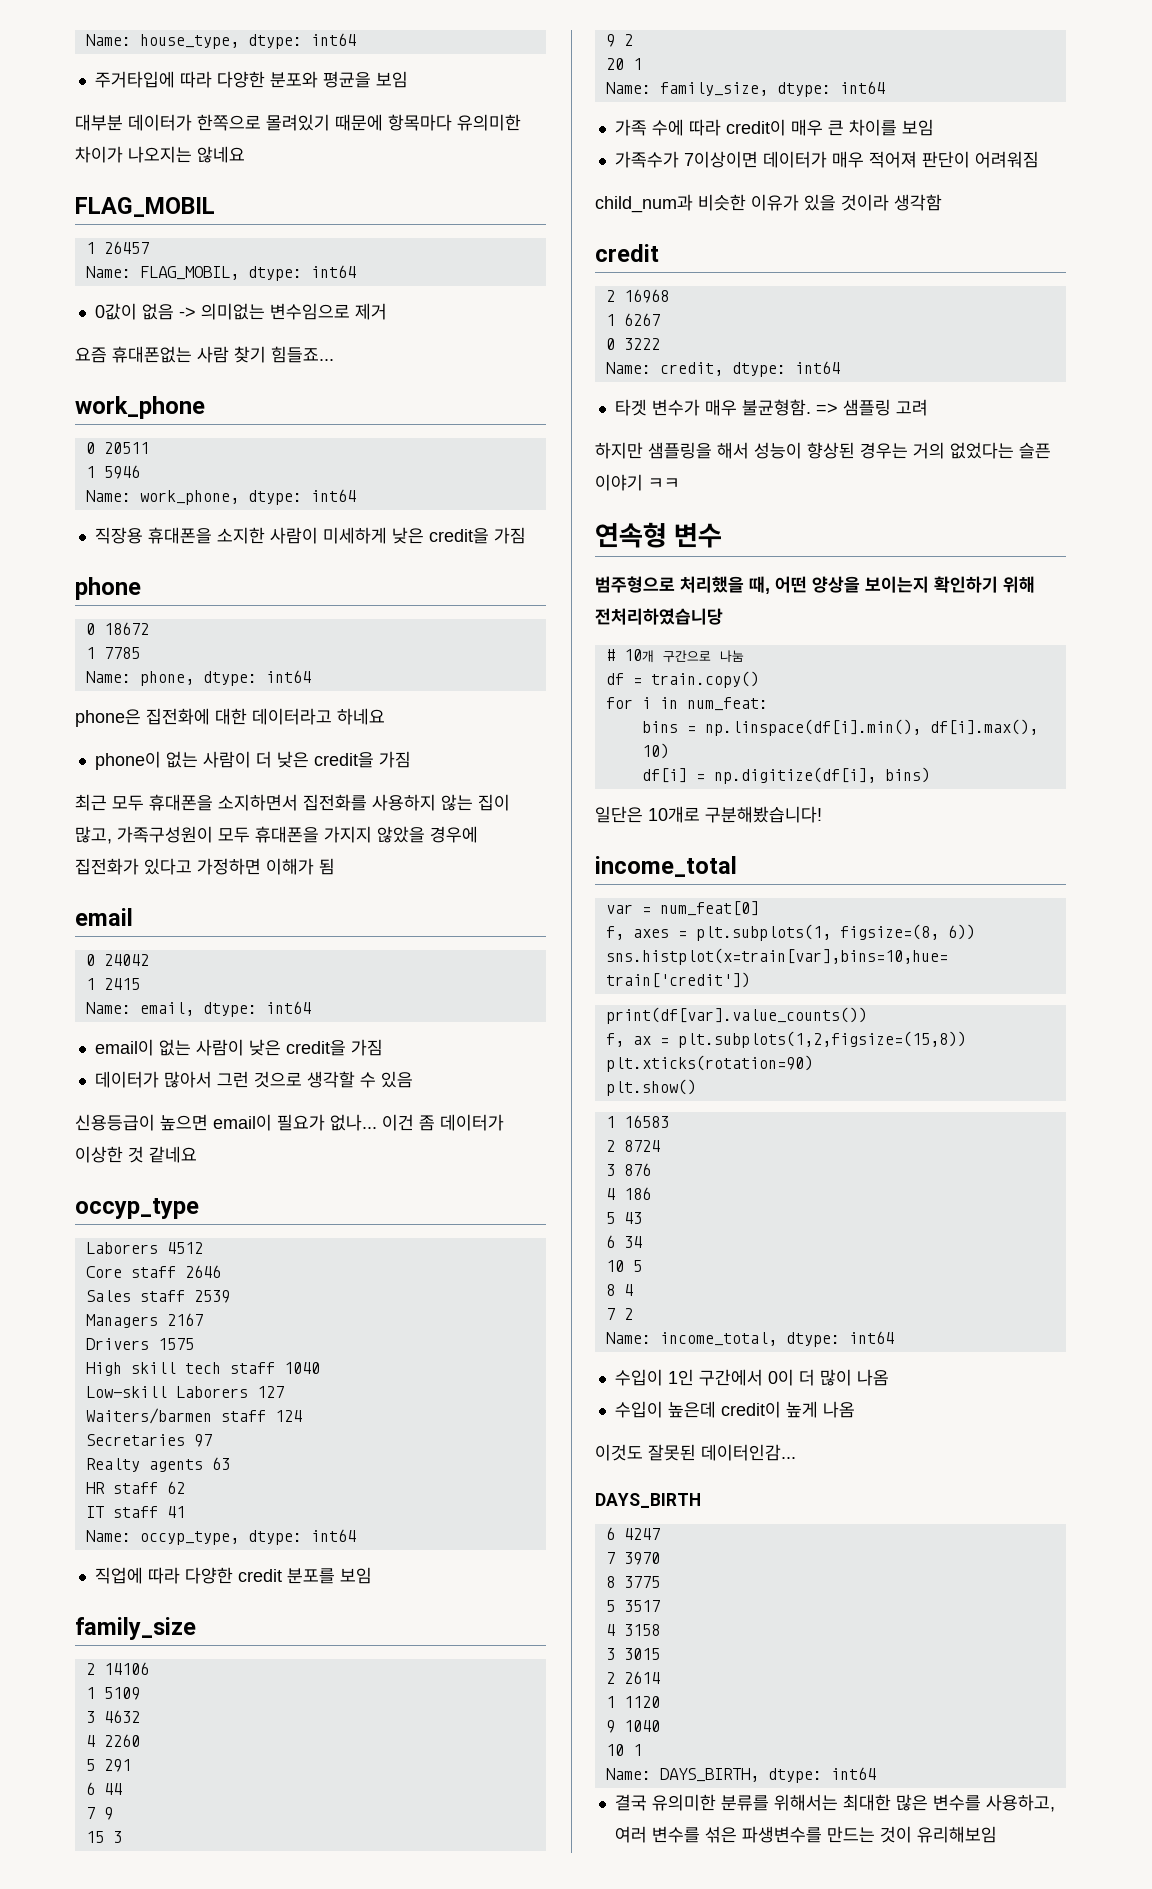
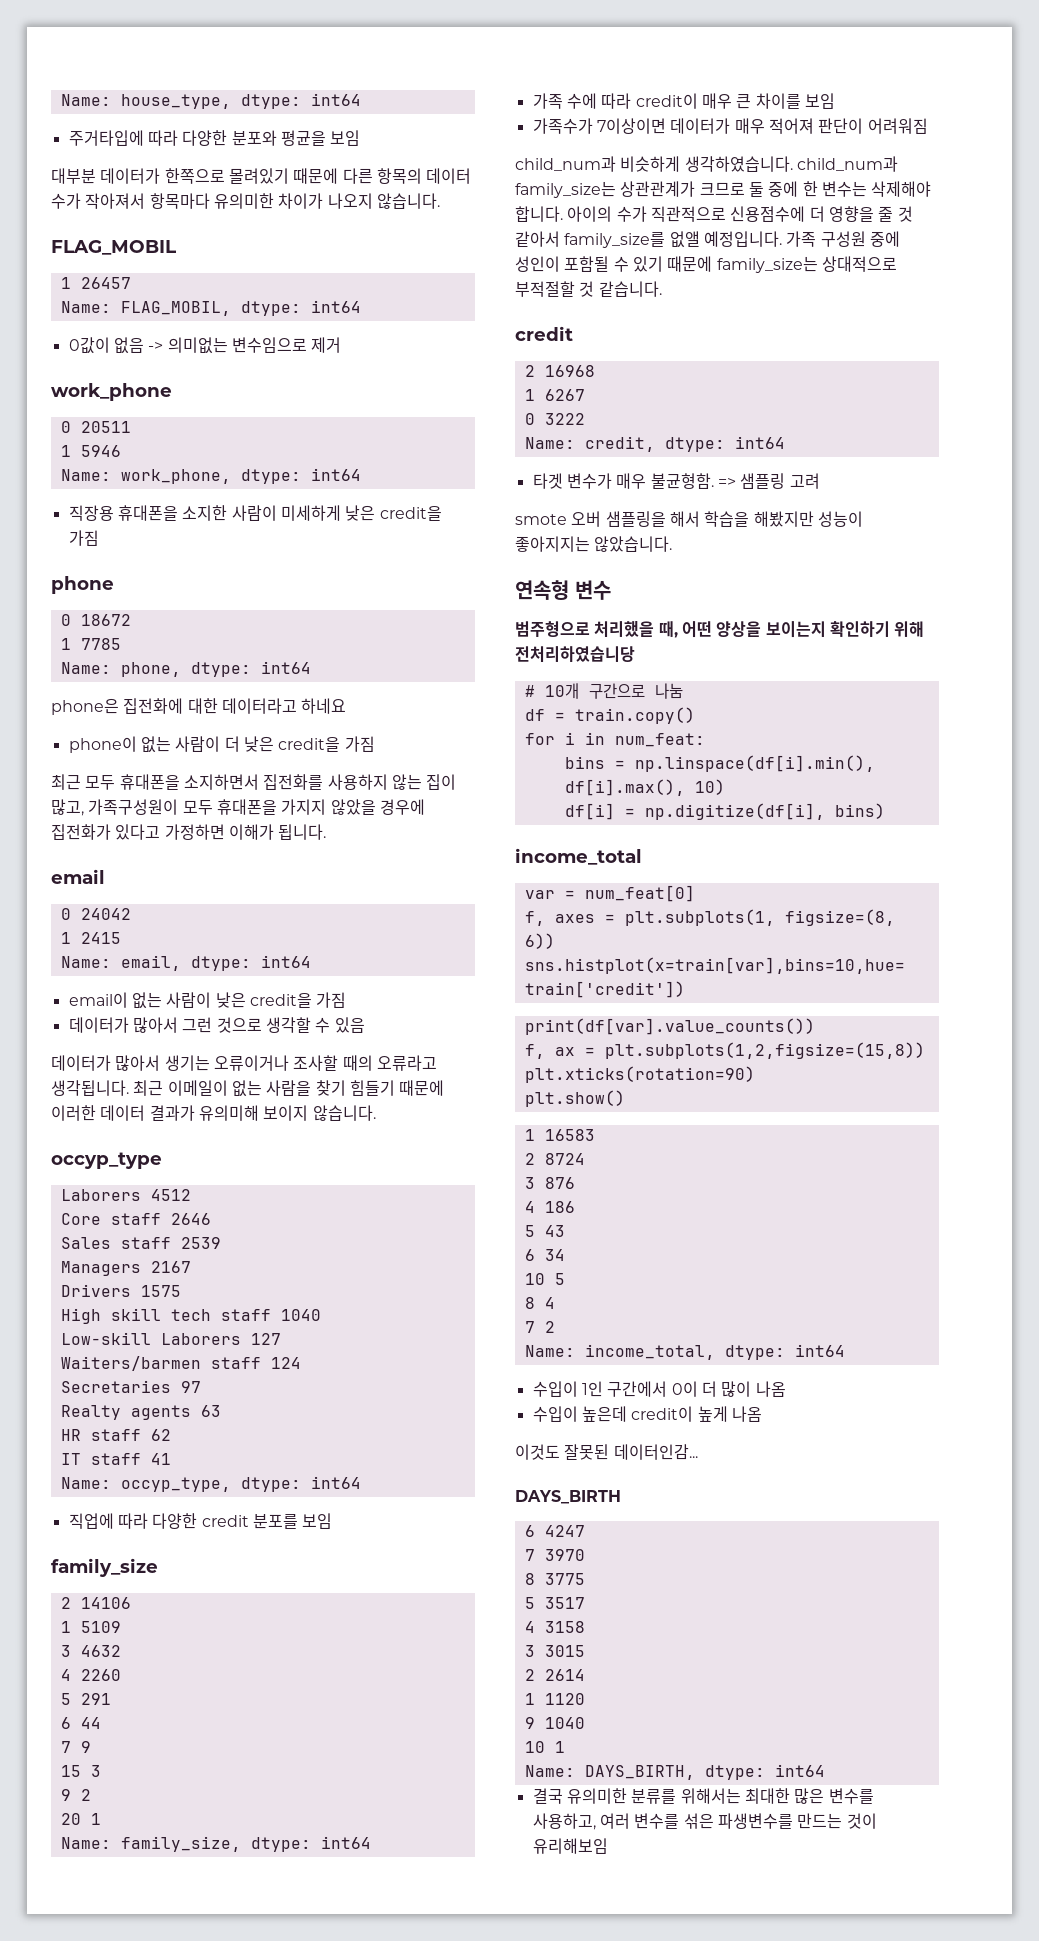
(383, 122) none -> [342,168,472,184] [51,193,146,209] 다른 항목의 데이터 수가 작아져서
[128,146,245,163] 나오지는 않네요 -> [327,193,440,209] 나오지 않습니다.
[75,346,334,363] // 요즘 휴대폰없는 사람 찾기 힘들죠... -> (342, 345) none
[319,858,335,875] 됨 -> [278,824,327,840] 됩니다.
[75,1114,504,1131] [75,1146,197,1163] 신용등급이 높으면 email이 필요가 없나... 이건 좀 데이터가 이상한 것 같네요 -> [51,1055,437,1071] [51,1080,445,1097] [51,1105,376,1121] 데이터가 많아서 생기는 오류이거나 조사할 때의 오류라고 생각됩니다. 최근 이메일이 없는 사람을 찾기 힘들기 때문에 이러한 데이터 결과가 유의미해 보이지 않습니다.
[698,194,942,211] 비슷한 이유가 있을 것이라 생각함 -> [620,156,898,172] [515,181,932,198] [515,206,913,222] [515,231,900,248] [515,256,897,273] [515,281,662,297] 비슷하게 생각하였습니다. child_num과 family_size는 상관관계가 크므로 둘 중에 한 변수는 삭제해야 합니다. 아이의 수가 직관적으로 신용점수에 더 영향을 줄 것 같아서 family_size를 없앨 예정입니다. 가족 구성원 중에 성인이 포함될 수 있기 때문에 family_size는 상대적으로 부적절할 것 같습니다.
[595,442,1051,459] [595,474,680,491] 하지만 샘플링을 해서 성능이 향상된 경우는 거의 없었다는 슬픈 이야기 ㅋㅋ -> [515,511,863,527] [515,536,673,552] smote 오버 샘플링을 해서 학습을 해봤지만 성능이 좋아지지는 않았습니다.
[595,806,822,823] // 일단은 10개로 구분해봤습니다! -> (885, 811) none

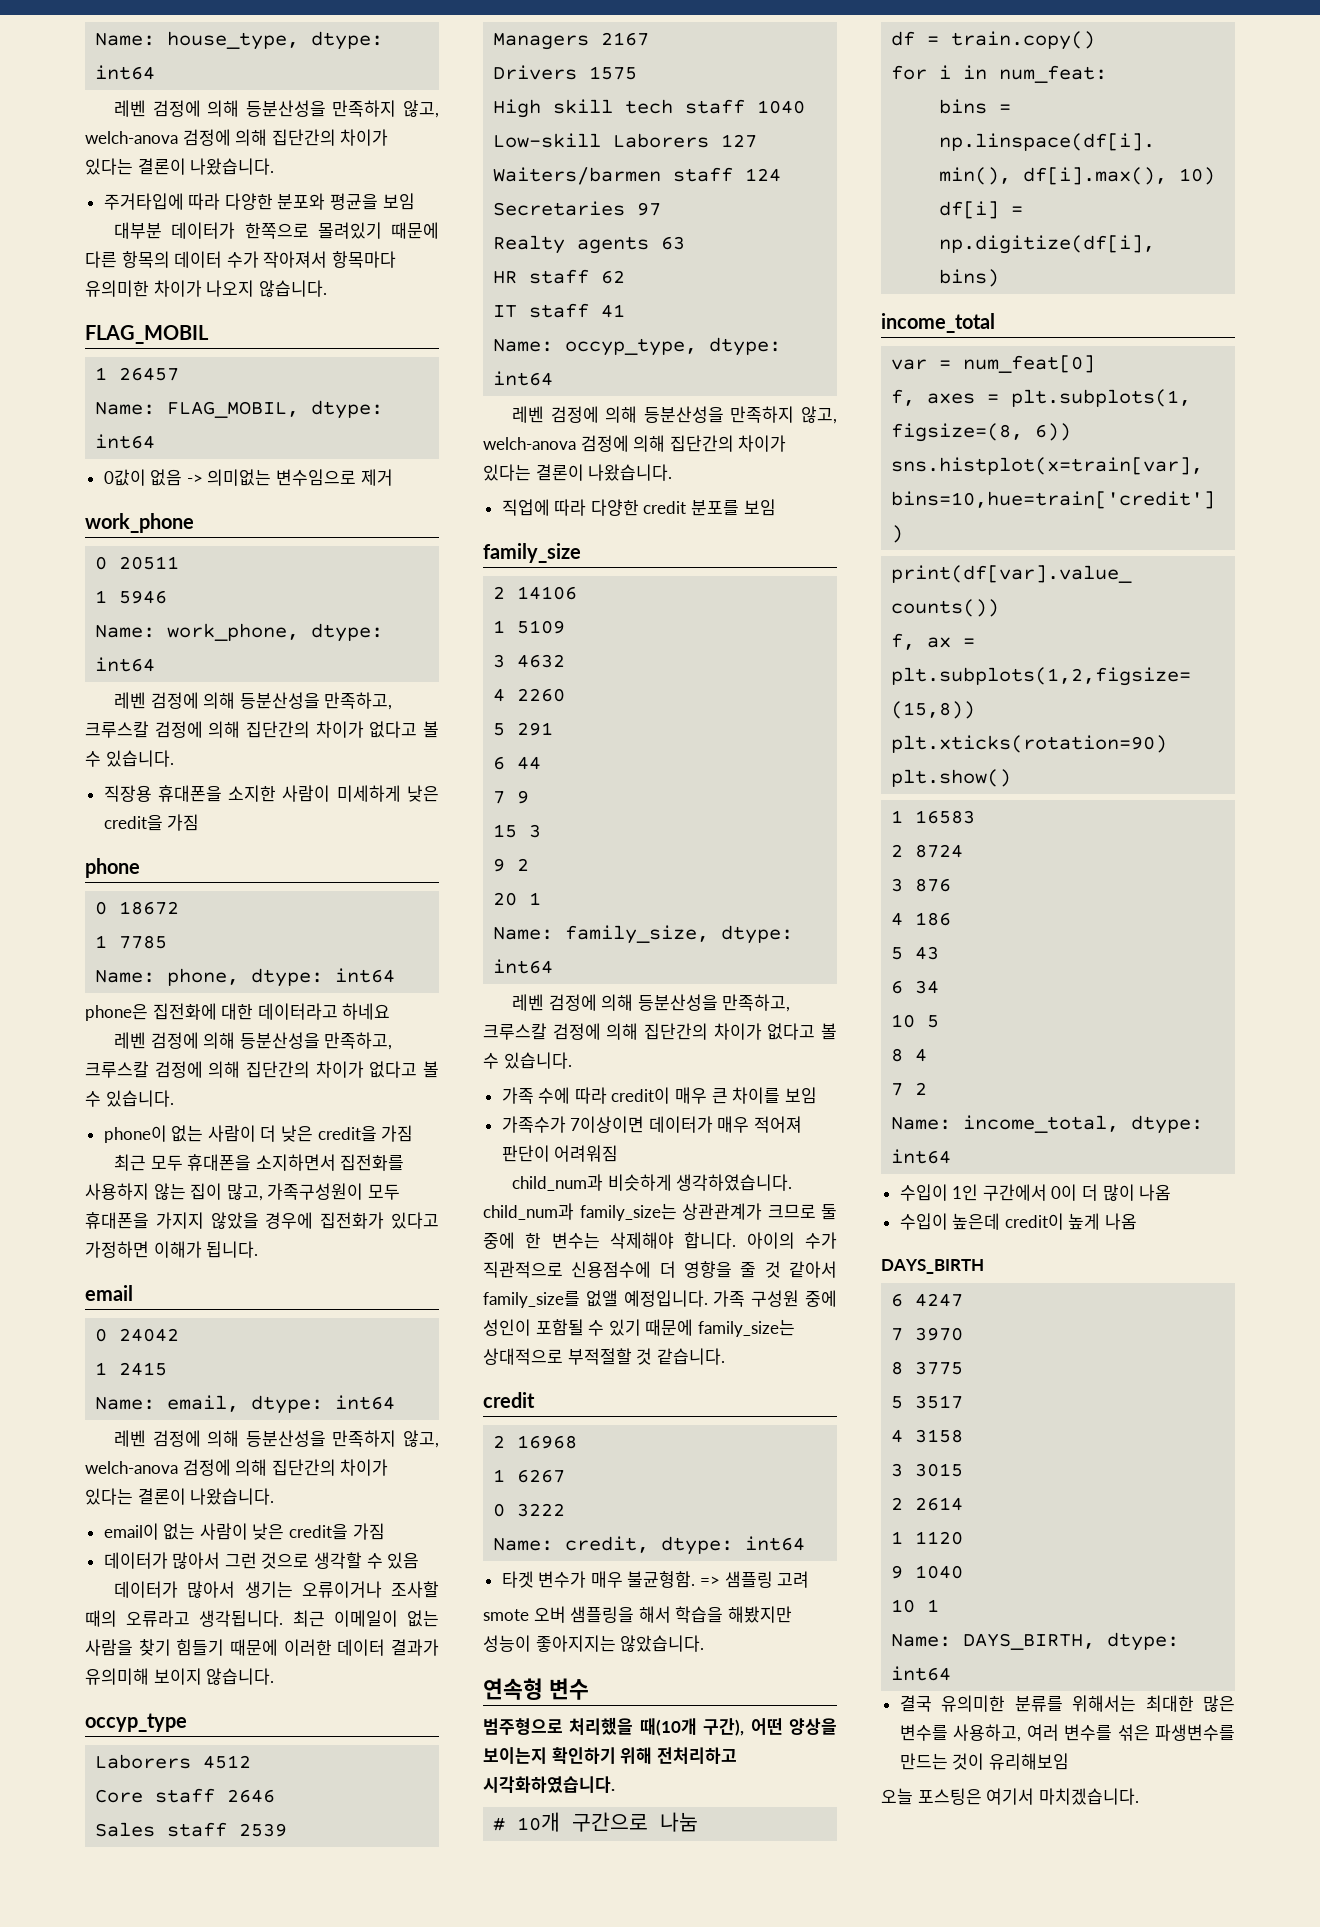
(361, 99) none -> [114,100,439,118] [85,129,389,146] [85,158,275,175] // 레벤 검정에 의해 등분산성을 만족하지 않고, welch-anova 검정에 의해 집단간의 차이가 있다는 결론이 나왔습니다.
(361, 474) none -> [114,692,393,710] [85,721,439,738] [85,750,174,767] // 레벤 검정에 의해 등분산성을 만족하고, 크루스칼 검정에 의해 집단간의 차이가 없다고 볼 수 있습니다.
(347, 706) none -> [114,1032,393,1050] [85,1061,439,1078] [85,1090,174,1107] // 레벤 검정에 의해 등분산성을 만족하고, 크루스칼 검정에 의해 집단간의 차이가 없다고 볼 수 있습니다.
(311, 961) none -> [114,1430,439,1448] [85,1459,389,1476] [85,1488,275,1505] // 레벤 검정에 의해 등분산성을 만족하지 않고, welch-anova 검정에 의해 집단간의 차이가 있다는 결론이 나왔습니다.
(361, 1482) none -> [512,406,837,424] [483,435,787,452] [483,464,673,481] // 레벤 검정에 의해 등분산성을 만족하지 않고, welch-anova 검정에 의해 집단간의 차이가 있다는 결론이 나왔습니다.
(371, 1842) none -> [512,994,791,1012] [483,1023,837,1040] [483,1052,572,1069] // 레벤 검정에 의해 등분산성을 만족하고, 크루스칼 검정에 의해 집단간의 차이가 없다고 볼 수 있습니다.
[658,621,678,638] 때, -> [639,1718,745,1736] 때(10개 구간),
[515,646,635,662] 전처리하였습니당 -> [656,1747,737,1764] [483,1776,615,1793] 전처리하고 시각화하였습니다.
[515,1444,698,1460] // 이것도 잘못된 데이터인감... -> (1138, 1221) none
(608, 1846) none -> [881,1788,1139,1805] // 오늘 포스팅은 여기서 마치겠습니다.

